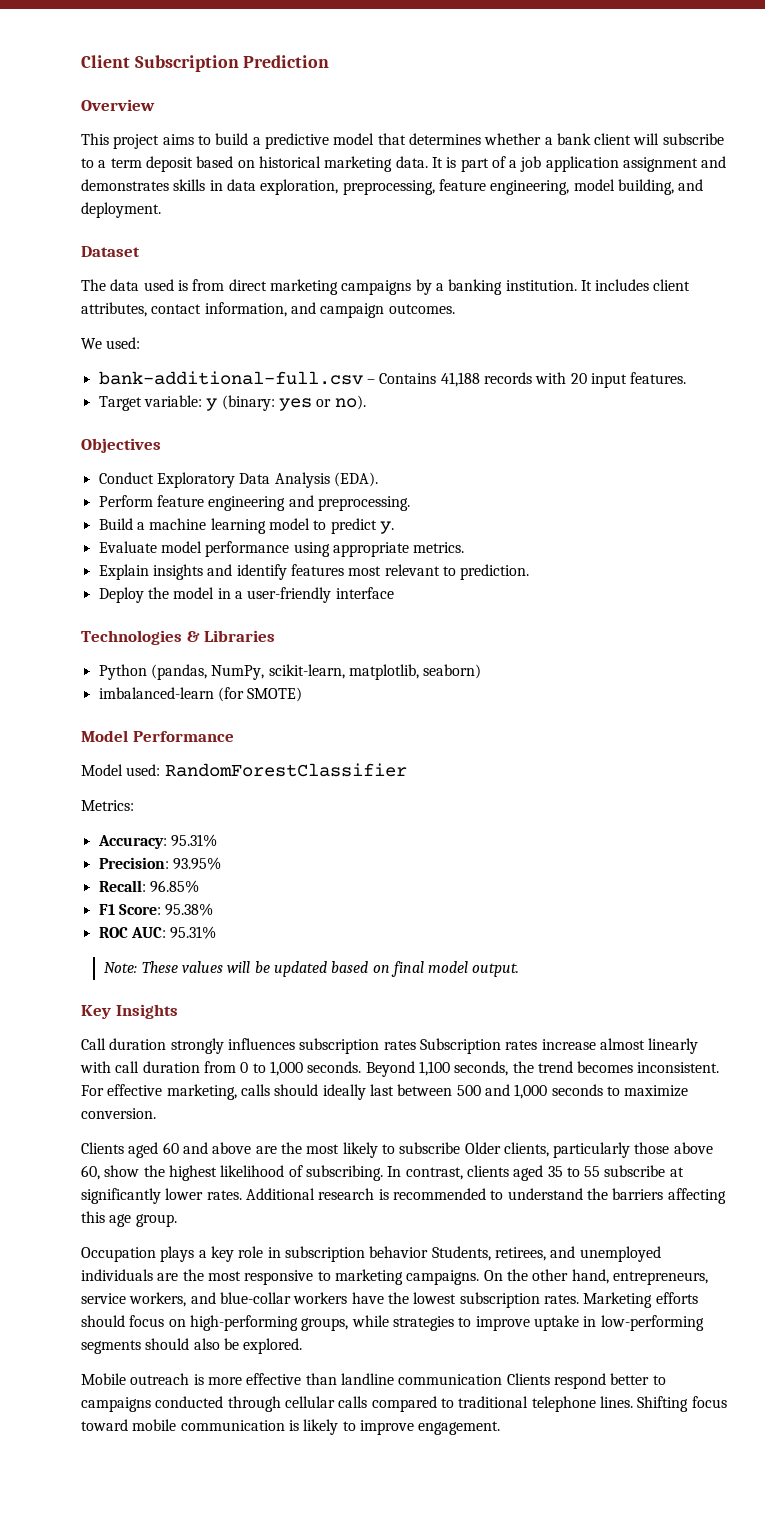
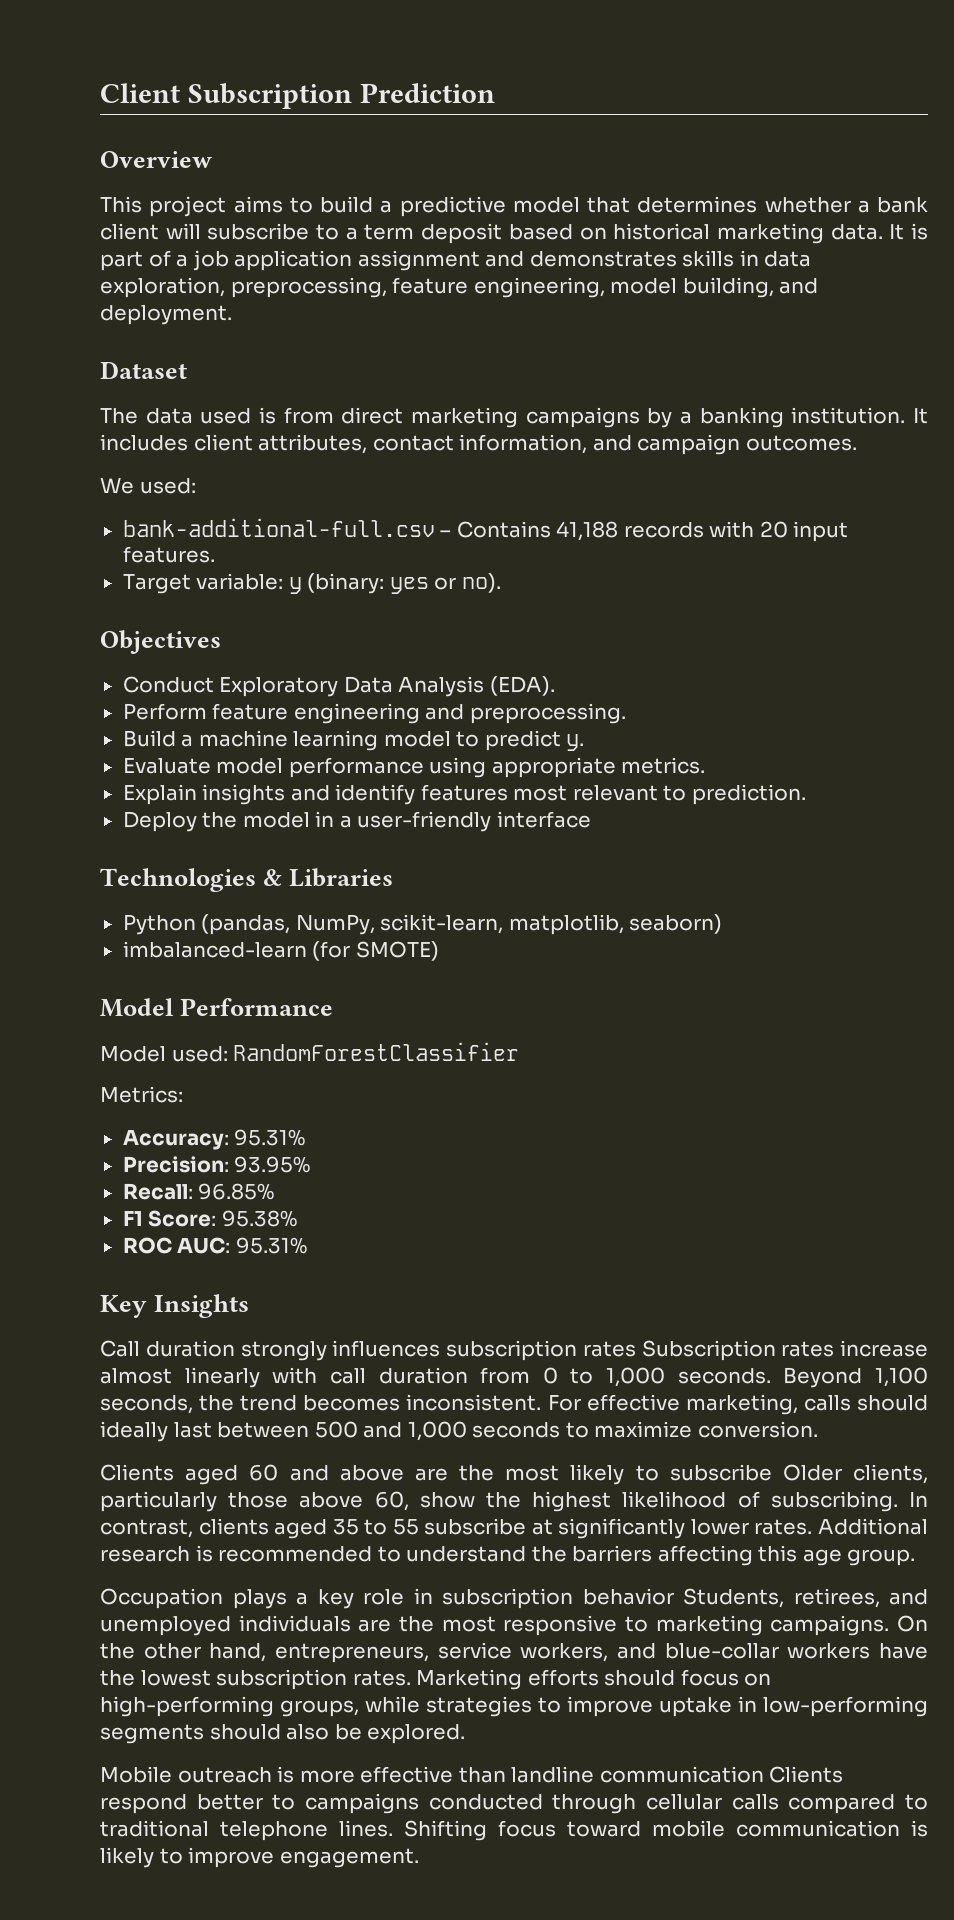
[104,961,520,977] // Note: These values will be updated based on final model output. -> (307, 1245) none

